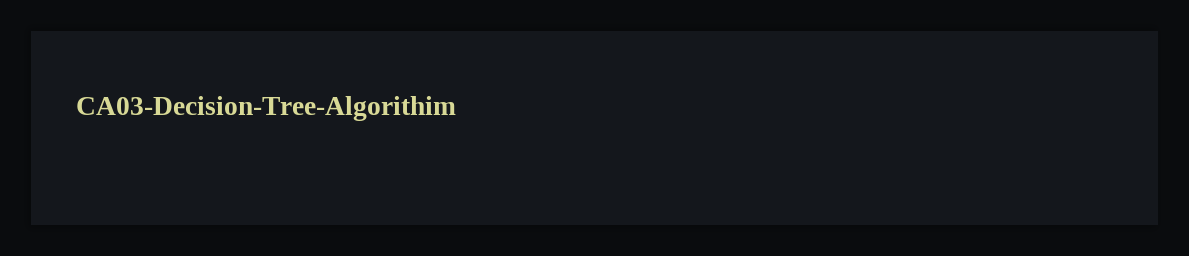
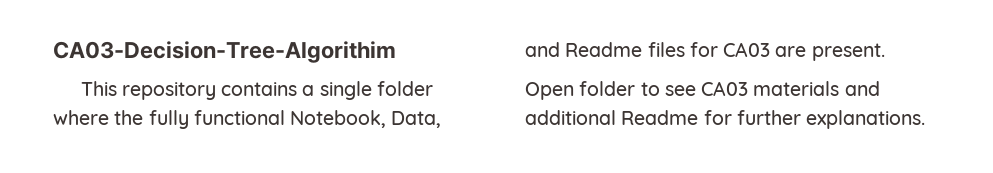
(456, 108) none -> [80,81,433,100] [53,110,442,129] [525,42,885,61] [525,81,880,100] [525,110,926,129] // This repository contains a single folder where the fully functional Notebook, Data, and Readme files for CA03 are present. // Open folder to see CA03 materials and additional Readme for further explanations.

